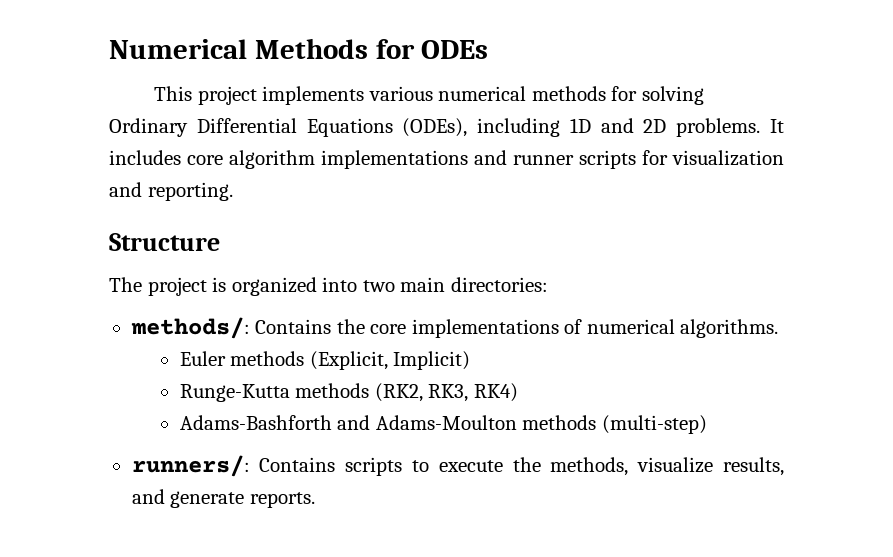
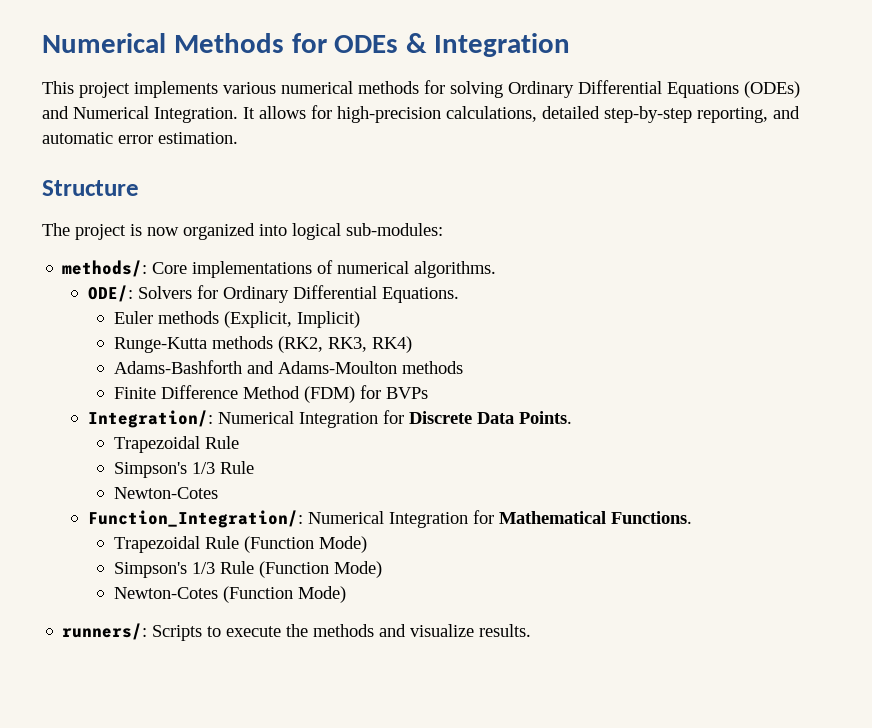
(489, 49) none -> [406,33,571,57] & Integration
[402,118,785,137] [109,150,784,169] [109,182,233,201] (ODEs), including 1D and 2D problems. It includes core algorithm implementations and runner scripts for visualization and reporting. -> [744,81,800,98] [42,105,800,123] [42,132,238,144] (ODEs) and Numerical Integration. It allows for high-precision calculations, detailed step-by-step reporting, and automatic error estimation.
(227, 284) none -> [147,227,179,236] now
[362,277,548,292] [130,317,779,339] two main directories: // methods/: Contains the core implementations of numerical algorithms. -> [292,223,443,240] [62,260,497,278] [88,285,460,303] logical sub-modules: // methods/: Core implementations of numerical algorithms. // ODE/: Solvers for Ordinary Differential Equations.
[602,415,708,434] (multi-step) -> [113,385,428,403] [88,410,573,428] [113,436,239,453] [113,461,254,478] [113,487,218,499] [88,510,693,528] [113,536,367,553] [113,561,382,578] [113,586,346,603] // Finite Difference Method (FDM) for BVPs // Integration/: Numerical Integration for Discrete Data Points. // Trapezoidal Rule // Simpson's 1/3 Rule // Newton-Cotes // Function_Integration/: Numerical Integration for Mathematical Functions. // Trapezoidal Rule (Function Mode) // Simpson's 1/3 Rule (Function Mode) // Newton-Cotes (Function Mode)
[259,457,403,476] Contains scripts -> [152,625,203,641] Scripts
[550,457,785,476] [131,489,315,508] methods, visualize results, and generate reports. -> [313,624,532,637] methods and visualize results.

